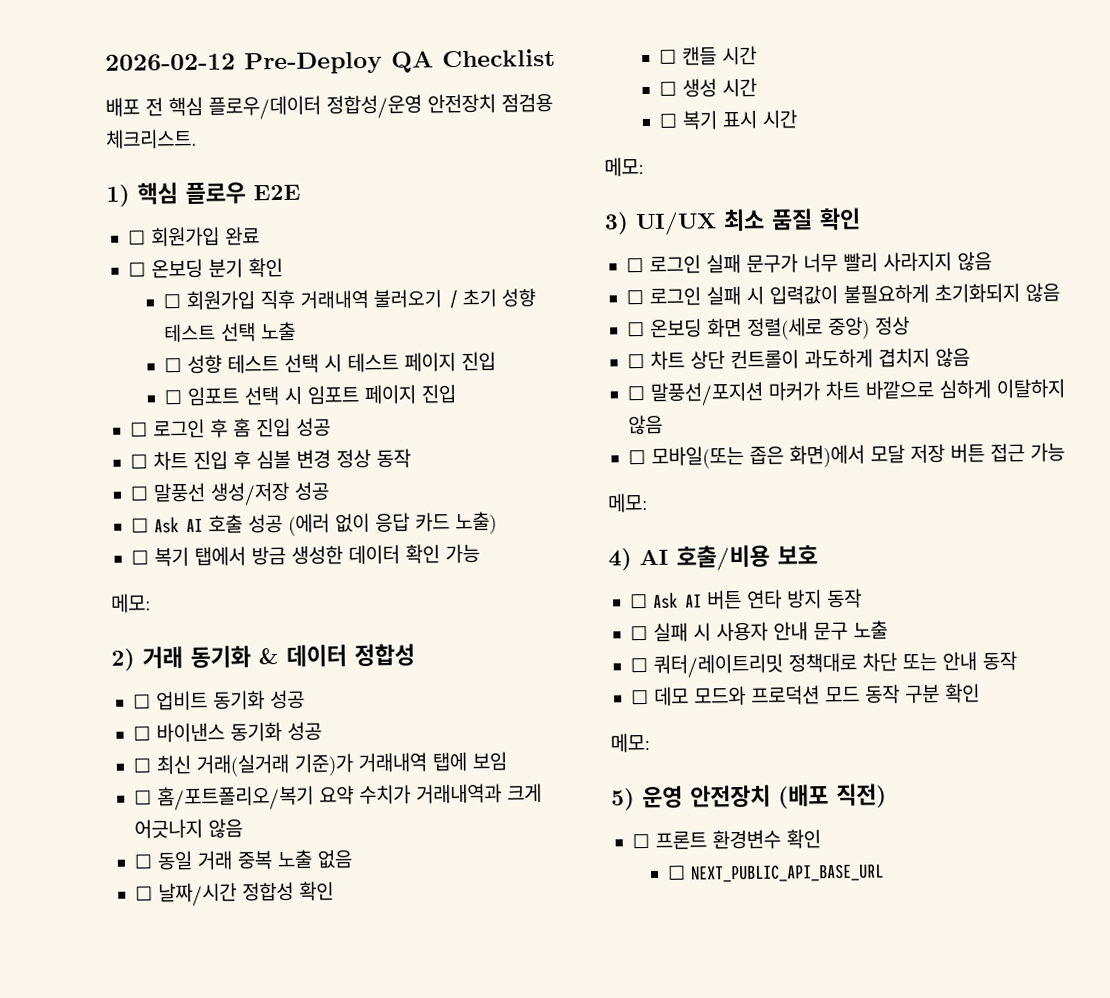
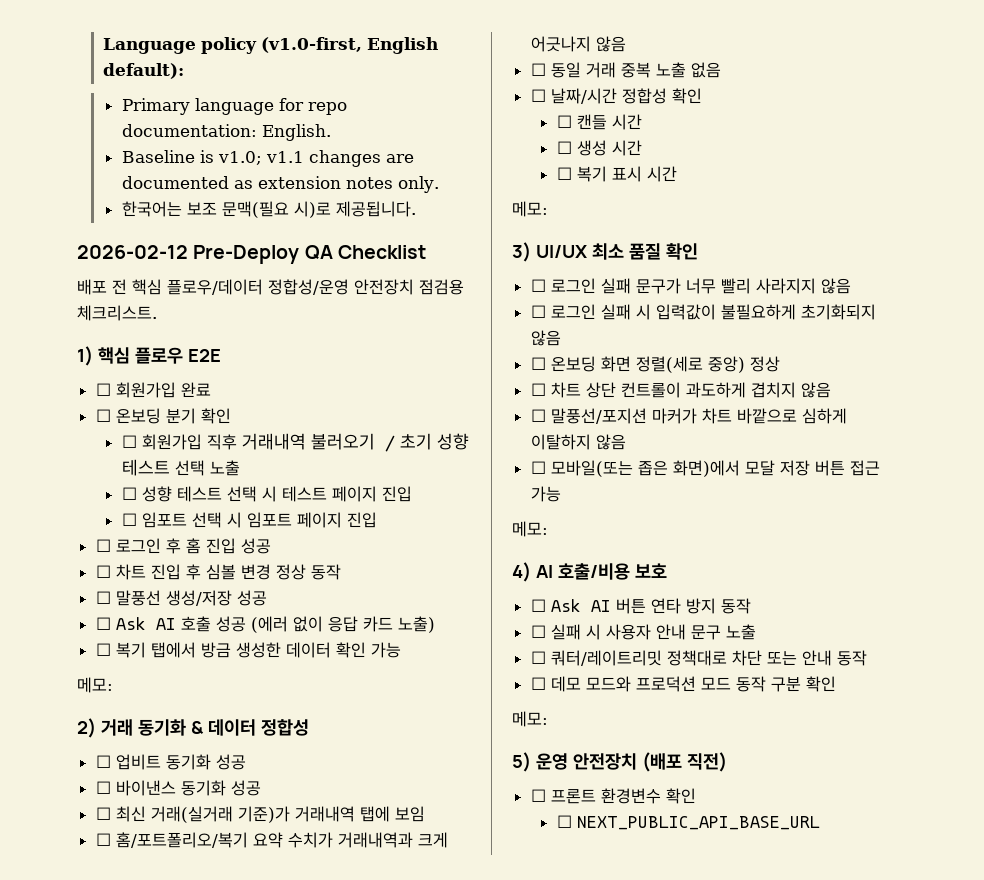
(105, 62) none -> [103,37,439,54] [103,63,185,79] [121,98,347,115] [121,124,331,141] [121,150,414,167] [121,176,439,193] [121,201,416,218] Language policy (v1.0-first, English default): // Primary language for repo documentation: English. // Baseline is v1.0; v1.1 changes are documented as extension notes only. // 한국어는 보조 문맥(필요 시)로 제공됩니다. //

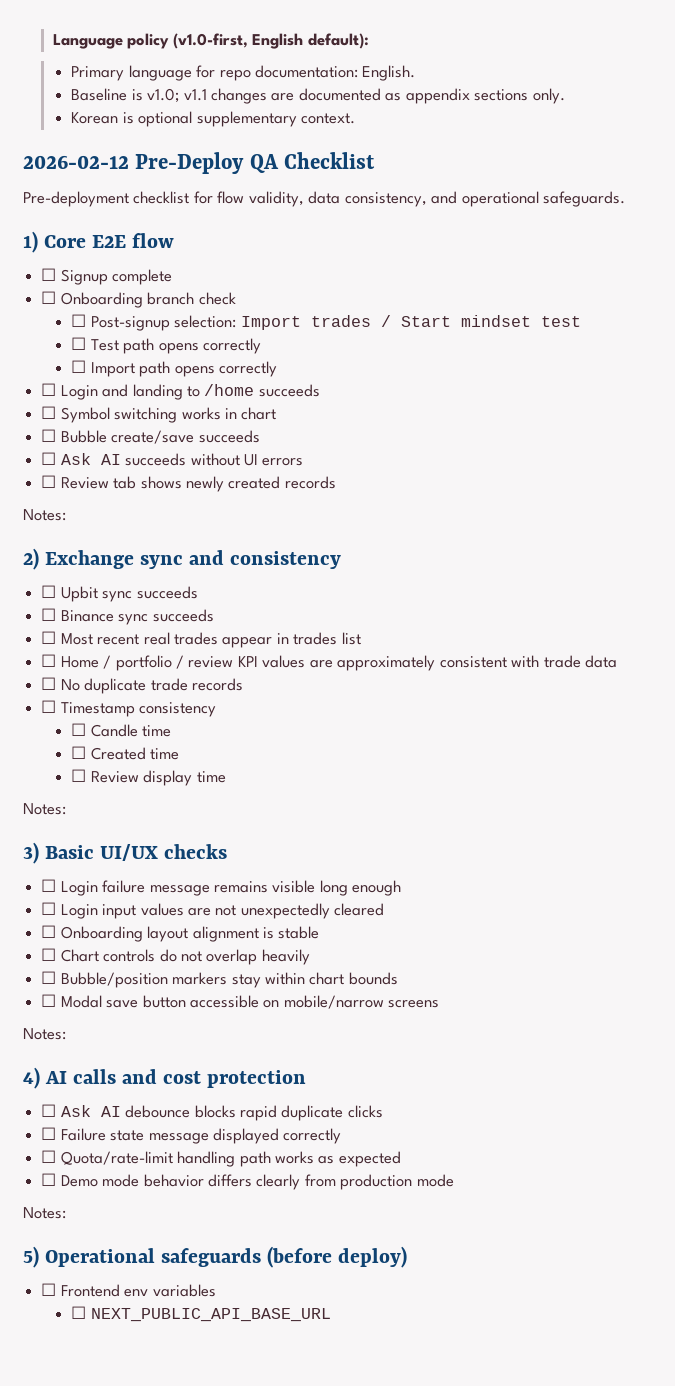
[257,176,393,189] extension notes -> [405,88,529,104] appendix sections
[121,201,416,218] 한국어는 보조 문맥(필요 시)로 제공됩니다. -> [71,111,356,127] Korean is optional supplementary context.
[77,279,464,295] [77,305,157,321] 배포 전 핵심 플로우/데이터 정합성/운영 안전장치 점검용 체크리스트. -> [23,191,626,207] Pre-deployment checklist for flow validity, data consistency, and operational safeguards.
[97,347,183,364] 핵심 플로우 -> [44,235,87,248] Core
[95,382,211,398] [95,408,231,424] [121,433,469,452] [121,459,240,476] [121,486,412,502] [121,512,377,528] [95,538,271,554] [95,564,341,580] [95,590,267,606] [95,616,435,633] [95,642,401,658] [77,677,113,693] [77,718,309,738] [95,754,246,770] [95,780,261,796] [95,806,425,823] [95,832,448,848] [530,36,626,52] [530,62,721,78] [530,88,702,104] [556,114,642,130] [556,140,642,156] [556,166,677,182] [512,201,548,217] [512,242,698,262] [530,278,851,294] [530,304,876,320] [530,330,561,346] [530,356,780,373] [530,382,831,398] [530,408,847,424] [530,434,626,450] [530,460,880,477] [530,486,561,502] [512,521,548,537] [512,562,667,582] [530,598,751,614] [530,624,756,640] [530,650,867,666] [530,676,836,692] [512,711,548,727] [512,752,727,772] [530,788,696,804] // ☐ 회원가입 완료 // ☐ 온보딩 분기 확인 // ☐ 회원가입 직후 거래내역 불러오기 / 초기 성향 테스트 선택 노출 // ☐ 성향 테스트 선택 시 테스트 페이지 진입 // ☐ 임포트 선택 시 임포트 페이지 진입 // ☐ 로그인 후 홈 진입 성공 // ☐ 차트 진입 후 심볼 변경 정상 동작 // ☐ 말풍선 생성/저장 성공 // ☐ Ask AI 호출 성공 (에러 없이 응답 카드 노출) // ☐ 복기 탭에서 방금 생성한 데이터 확인 가능 // 메모: // 2) 거래 동기화 & 데이터 정합성 // ☐ 업비트 동기화 성공 // ☐ 바이낸스 동기화 성공 // ☐ 최신 거래(실거래 기준)가 거래내역 탭에 보임 // ☐ 홈/포트폴리오/복기 요약 수치가 거래내역과 크게 어긋나지 않음 // ☐ 동일 거래 중복 노출 없음 // ☐ 날짜/시간 정합성 확인 // ☐ 캔들 시간 // ☐ 생성 시간 // ☐ 복기 표시 시간 // 메모: // 3) UI/UX 최소 품질 확인 // ☐ 로그인 실패 문구가 너무 빨리 사라지지 않음 // ☐ 로그인 실패 시 입력값이 불필요하게 초기화되지 않음 // ☐ 온보딩 화면 정렬(세로 중앙) 정상 // ☐ 차트 상단 컨트롤이 과도하게 겹치지 않음 // ☐ 말풍선/포지션 마커가 차트 바깥으로 심하게 이탈하지 않음 // ☐ 모바일(또는 좁은 화면)에서 모달 저장 버튼 접근 가능 // 메모: // 4) AI 호출/비용 보호 // ☐ Ask AI 버튼 연타 방지 동작 // ☐ 실패 시 사용자 안내 문구 노출 // ☐ 쿼터/레이트리밋 정책대로 차단 또는 안내 동작 // ☐ 데모 모드와 프로덕션 모드 동작 구분 확인 // 메모: // 5) 운영 안전장치 (배포 직전) // ☐ 프론트 환경변수 확인 -> [132,233,175,248] [41,268,173,285] [41,291,236,308] [71,314,581,331] [71,337,262,354] [71,360,278,377] [41,383,320,400] [41,406,277,423] [41,429,260,444] [41,452,304,466] [41,475,336,492] [23,509,66,521] [23,548,342,570] [41,585,198,602] [41,608,214,625] [41,631,361,648] [41,654,618,671] [41,677,243,694] [41,700,217,717] [71,723,172,737] [71,746,180,760] [71,769,226,786] [23,803,66,815] [23,842,228,864] [41,879,402,896] [41,902,385,919] [41,925,320,942] [41,948,310,965] [41,971,398,988] [41,994,440,1009] [23,1028,66,1040] [23,1067,307,1089] [41,1104,383,1121] [41,1127,342,1144] [41,1150,401,1167] [41,1173,454,1190] [23,1207,66,1219] [23,1246,408,1268] [41,1283,216,1297] flow // ☐ Signup complete // ☐ Onboarding branch check // ☐ Post-signup selection: Import trades / Start mindset test // ☐ Test path opens correctly // ☐ Import path opens correctly // ☐ Login and landing to /home succeeds // ☐ Symbol switching works in chart // ☐ Bubble create/save succeeds // ☐ Ask AI succeeds without UI errors // ☐ Review tab shows newly created records // Notes: // 2) Exchange sync and consistency // ☐ Upbit sync succeeds // ☐ Binance sync succeeds // ☐ Most recent real trades appear in trades list // ☐ Home / portfolio / review KPI values are approximately consistent with trade data // ☐ No duplicate trade records // ☐ Timestamp consistency // ☐ Candle time // ☐ Created time // ☐ Review display time // Notes: // 3) Basic UI/UX checks // ☐ Login failure message remains visible long enough // ☐ Login input values are not unexpectedly cleared // ☐ Onboarding layout alignment is stable // ☐ Chart controls do not overlap heavily // ☐ Bubble/position markers stay within chart bounds // ☐ Modal save button accessible on mobile/narrow screens // Notes: // 4) AI calls and cost protection // ☐ Ask AI debounce blocks rapid duplicate clicks // ☐ Failure state message displayed correctly // ☐ Quota/rate-limit handling path works as expected // ☐ Demo mode behavior differs clearly from production mode // Notes: // 5) Operational safeguards (before deploy) // ☐ Frontend env variables

